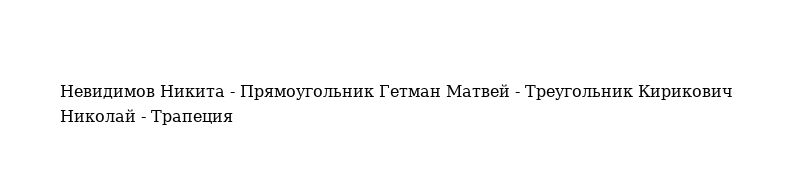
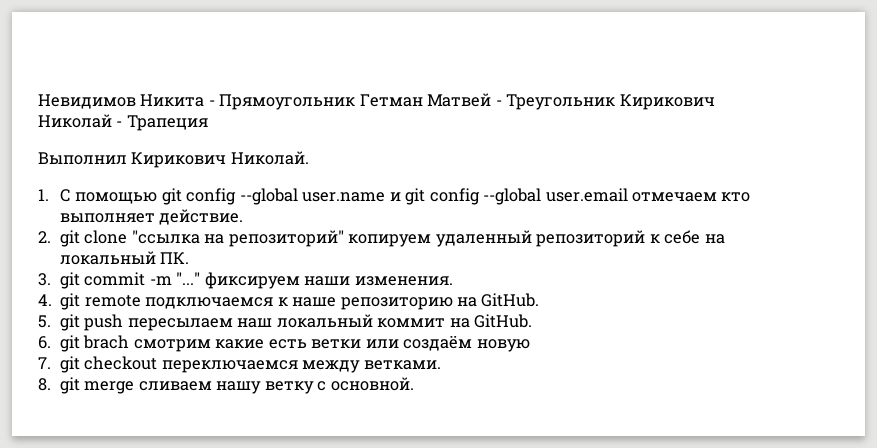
(233, 117) none -> [38,151,309,168] [38,188,751,205] [60,209,244,225] [38,230,725,247] [60,251,190,265] [38,272,453,289] [38,293,540,310] [38,314,533,331] [38,335,530,352] [38,356,441,373] [38,377,414,394] // Выполнил Кирикович Николай. // 1. С помощью git config --global user.name и git config --global user.email отмечаем кто выполняет действие. // 2. git clone "ссылка на репозиторий" копируем удаленный репозиторий к себе на локальный ПК. // 3. git commit -m "..." фиксируем наши изменения. // 4. git remote подключаемся к наше репозиторию на GitHub. // 5. git push пересылаем наш локальный коммит на GitHub. // 6. git brach смотрим какие есть ветки или создаём новую // 7. git checkout переключаемся между ветками. // 8. git merge сливаем нашу ветку с основной.

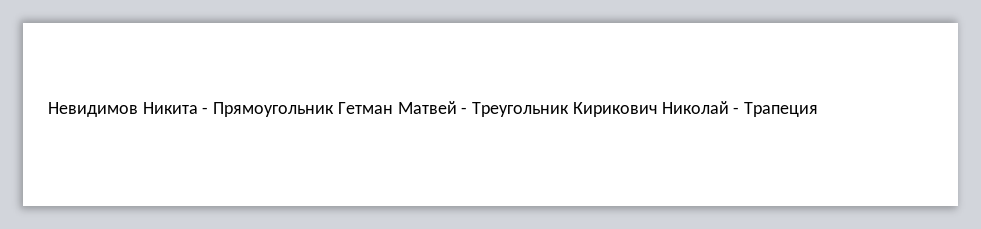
[38,151,309,168] [38,188,751,205] [60,209,244,225] [38,230,725,247] [60,251,190,265] [38,272,453,289] [38,293,540,310] [38,314,533,331] [38,335,530,352] [38,356,441,373] [38,377,414,394] // Выполнил Кирикович Николай. // 1. С помощью git config --global user.name и git config --global user.email отмечаем кто выполняет действие. // 2. git clone "ссылка на репозиторий" копируем удаленный репозиторий к себе на локальный ПК. // 3. git commit -m "..." фиксируем наши изменения. // 4. git remote подключаемся к наше репозиторию на GitHub. // 5. git push пересылаем наш локальный коммит на GitHub. // 6. git brach смотрим какие есть ветки или создаём новую // 7. git checkout переключаемся между ветками. // 8. git merge сливаем нашу ветку с основной. -> (818, 109) none

